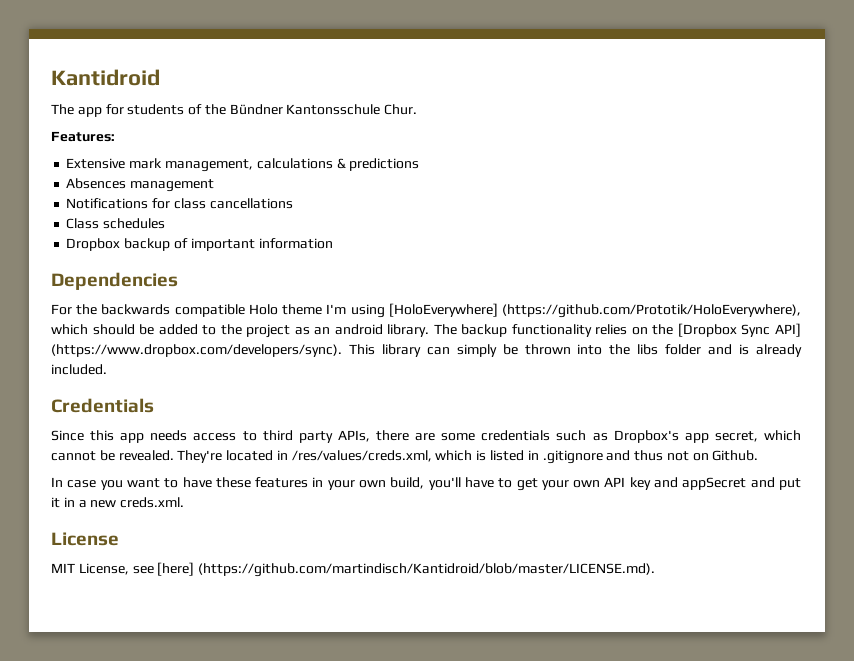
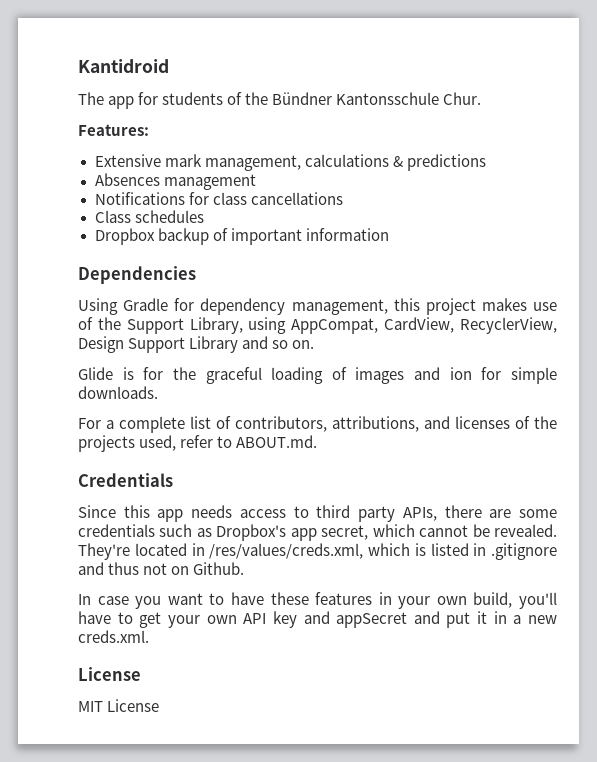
[51,303,801,318] [51,323,801,338] [51,344,802,357] [51,364,107,375] For the backwards compatible Holo theme I'm using [HoloEverywhere] (https://github.com/Prototik/HoloEverywhere), which should be added to the project as an android library. The backup functionality relies on the [Dropbox Sync API] (https://www.dropbox.com/developers/sync). This library can simply be thrown into the libs folder and is already included. -> [78,298,557,315] [78,317,558,334] [78,336,315,353] [78,367,557,384] [78,386,158,399] [78,416,557,433] [78,435,318,452] Using Gradle for dependency management, this project makes use of the Support Library, using AppCompat, CardView, RecyclerView, Design Support Library and so on. // Glide is for the graceful loading of images and ion for simple downloads. // For a complete list of contributors, attributions, and licenses of the projects used, refer to ABOUT.md.
[78,562,656,577] License, see [here] (https://github.com/martindisch/Kantidroid/blob/master/LICENSE.md). -> [107,699,160,712] License

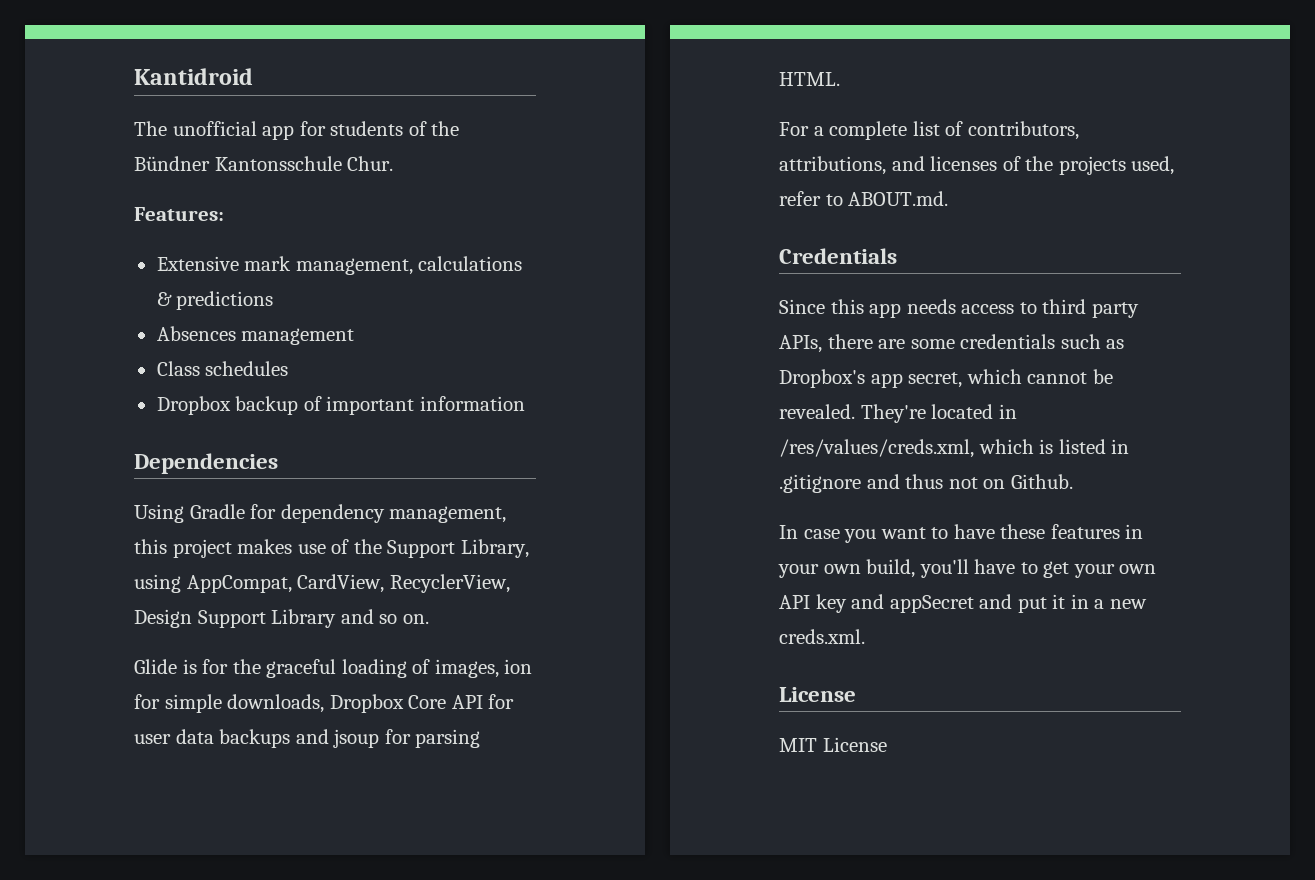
(104, 98) none -> [172,121,257,136] unofficial
[94,192,343,205] // Notifications for class cancellations -> (355, 336) none
[355,367,441,384] images and -> [434,659,499,678] images,
[78,386,158,399] downloads. -> [227,694,515,713] [134,729,481,748] [779,72,840,86] downloads, Dropbox Core API for user data backups and jsoup for parsing HTML.

